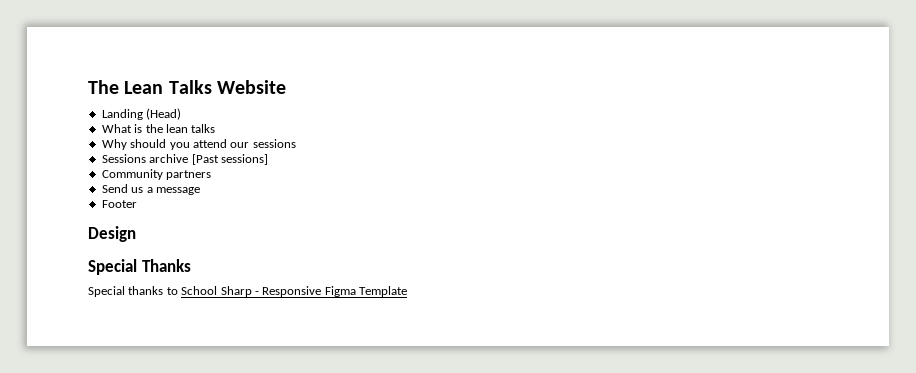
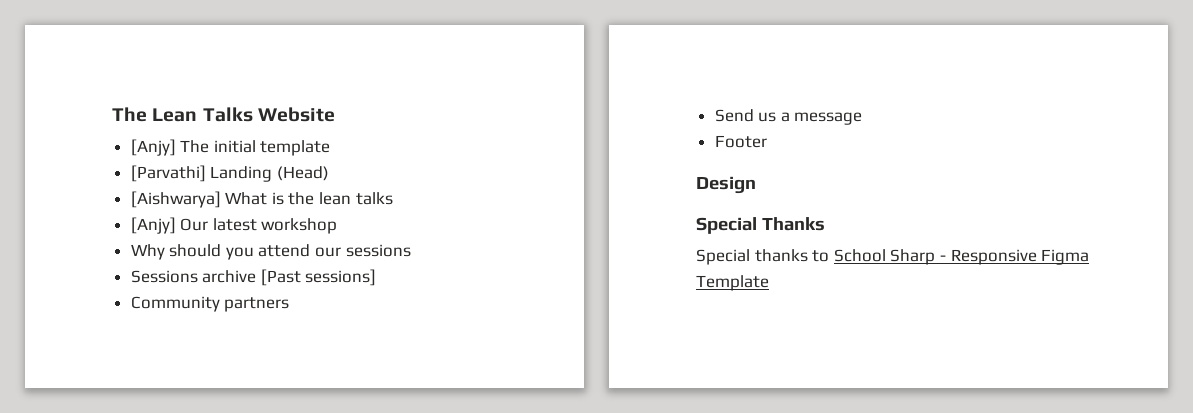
(286, 87) none -> [130,139,331,156] [130,165,206,182] [Anjy] The initial template // [Parvathi]
(182, 114) none -> [130,191,221,208] [Aishwarya]
(216, 128) none -> [130,217,338,234] // [Anjy] Our latest workshop

